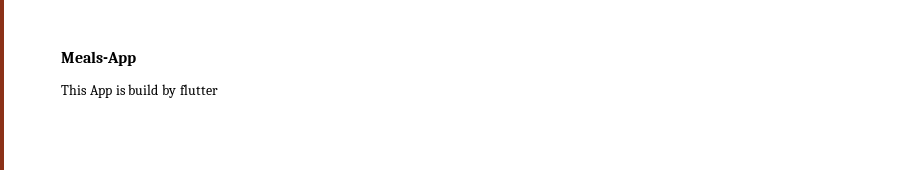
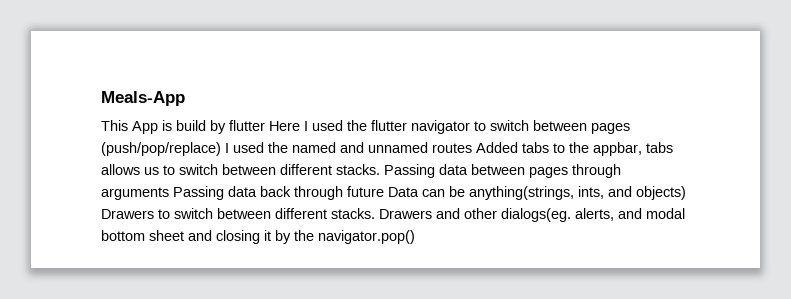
(218, 89) none -> [269,120,630,134] [101,142,673,156] [101,164,621,178] [101,186,686,200] [101,208,685,222] [101,230,415,244] Here I used the flutter navigator to switch between pages (push/pop/replace) I used the named and unnamed routes Added tabs to the appbar, tabs allows us to switch between different stacks. Passing data between pages through arguments Passing data back through future Data can be anything(strings, ints, and objects) Drawers to switch between different stacks. Drawers and other dialogs(eg. alerts, and modal bottom sheet and closing it by the navigator.pop()

